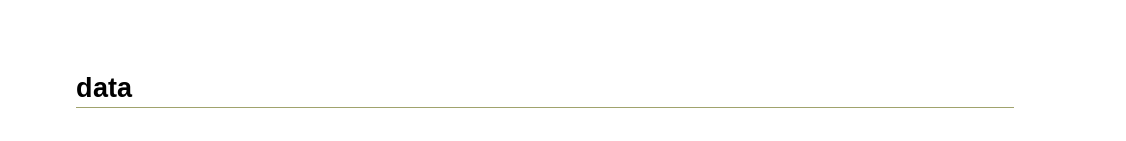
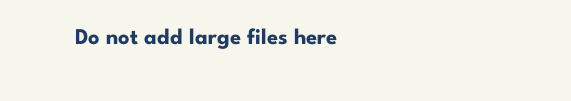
[76,77,133,97] data -> [75,28,338,49] Do not add large files here

